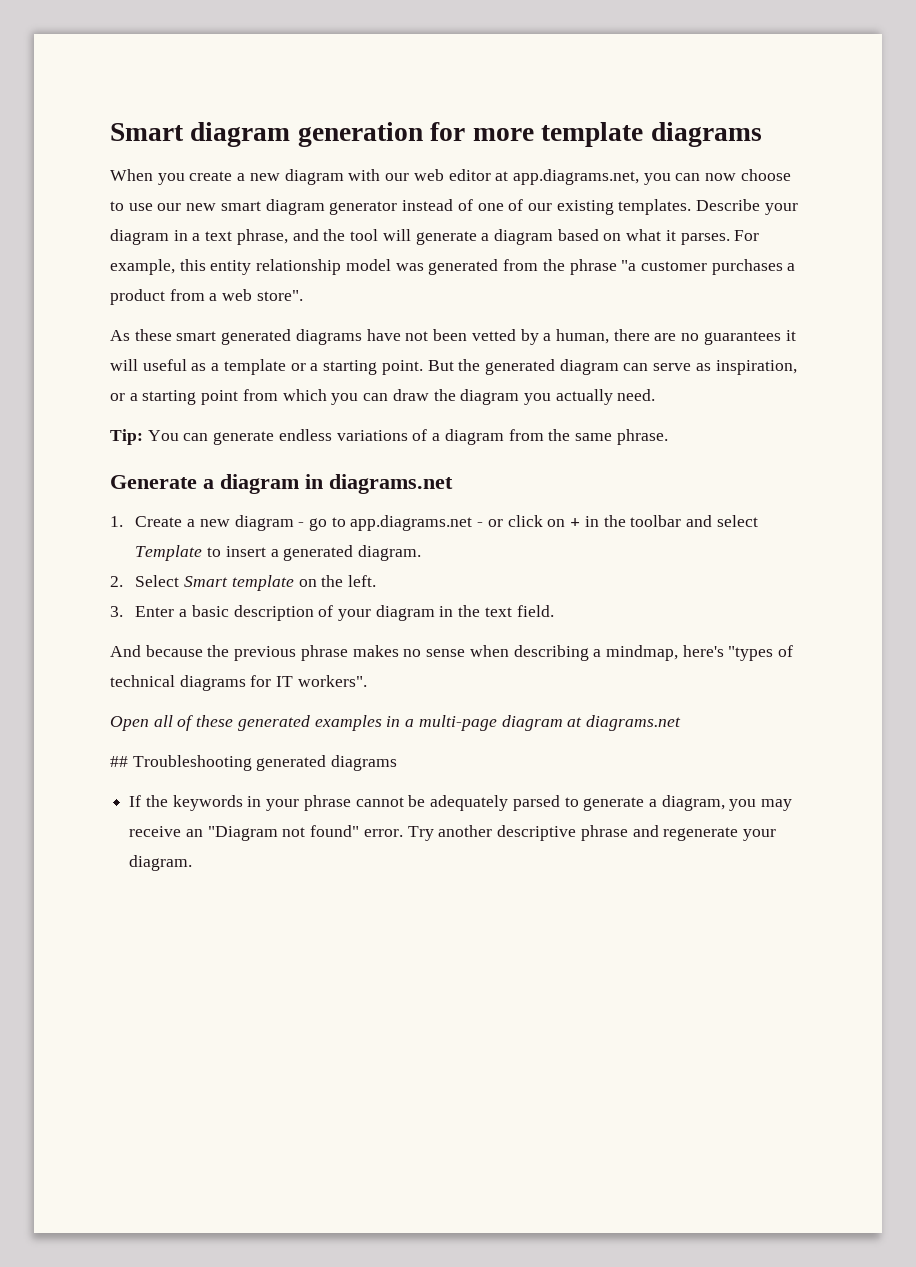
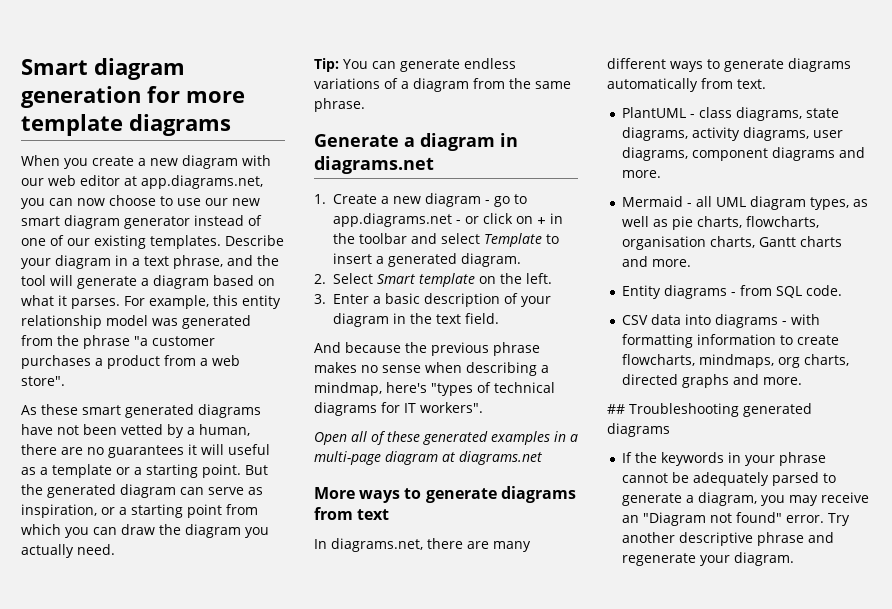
(681, 723) none -> [314,486,576,503] [314,507,390,520] [314,538,531,552] [607,58,851,72] [607,78,766,92] [622,107,840,121] [622,127,844,141] [622,147,866,161] [622,170,662,178] [622,196,869,210] [622,216,820,230] [622,236,843,250] [622,256,692,267] [622,285,843,299] [622,314,821,328] [622,334,840,348] [622,354,850,368] [622,374,803,388] // More ways to generate diagrams from text // In diagrams.net, there are many different ways to generate diagrams automatically from text. // PlantUML - class diagrams, state diagrams, activity diagrams, user diagrams, component diagrams and more. // Mermaid - all UML diagram types, as well as pie charts, flowcharts, organisation charts, Gantt charts and more. // Entity diagrams - from SQL code. // CSV data into diagrams - with formatting information to create flowcharts, mindmaps, org charts, directed graphs and more.

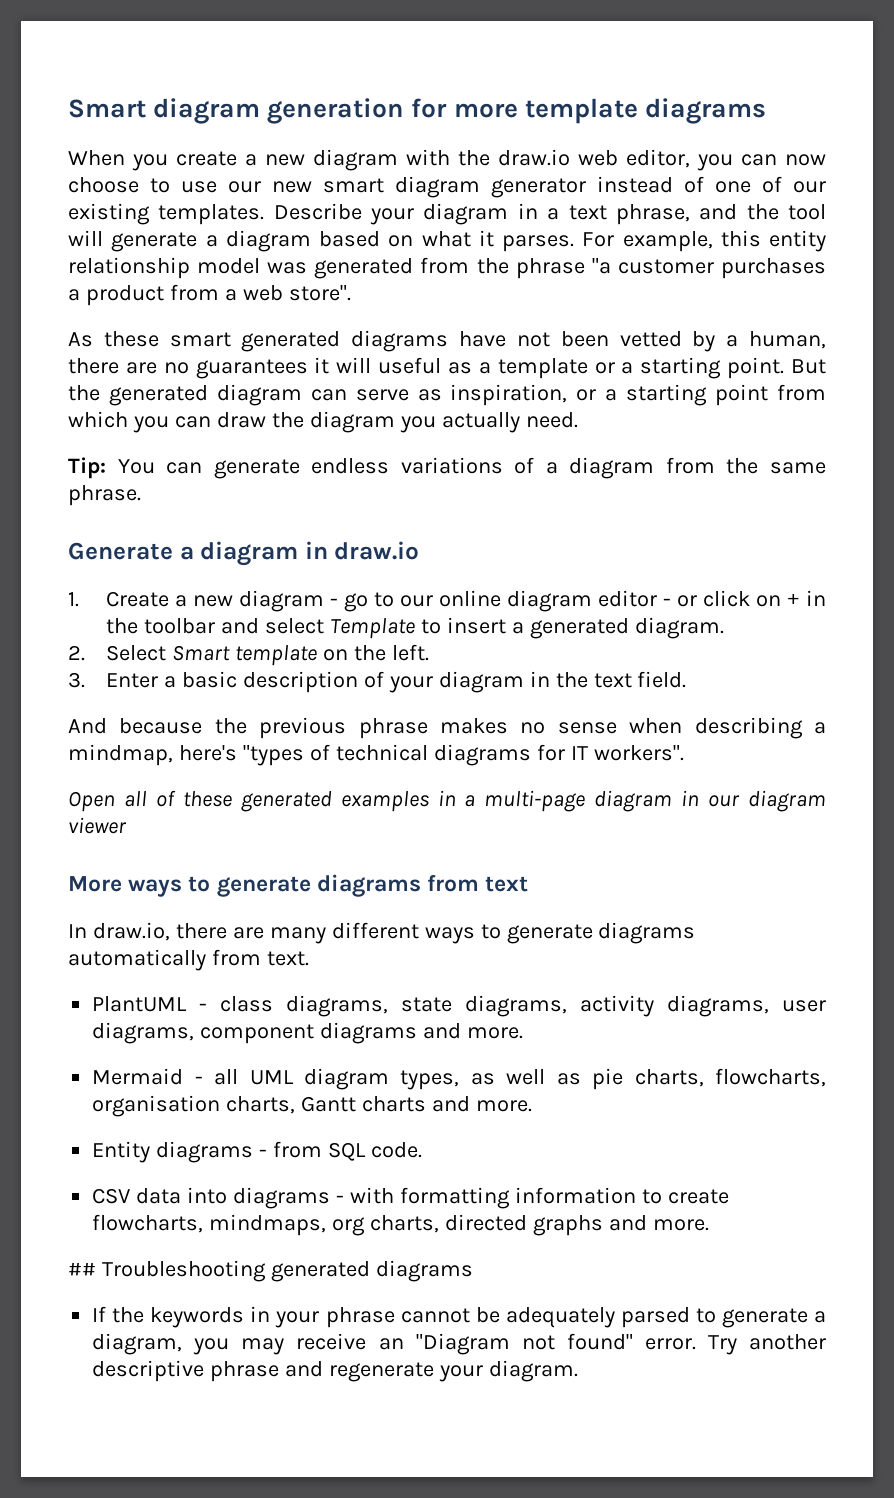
[21,175,263,189] our web editor at app.diagrams.net, -> [458,149,690,168] the draw.io web editor,
[314,156,434,174] diagrams.net -> [334,541,420,560] draw.io
[333,213,452,227] app.diagrams.net -> [400,590,658,612] our online diagram editor
[442,451,542,465] at diagrams.net -> [681,790,826,812] [68,817,127,834] in our diagram viewer
[331,538,423,552] diagrams.net, -> [92,922,170,941] draw.io,

